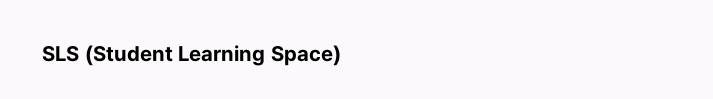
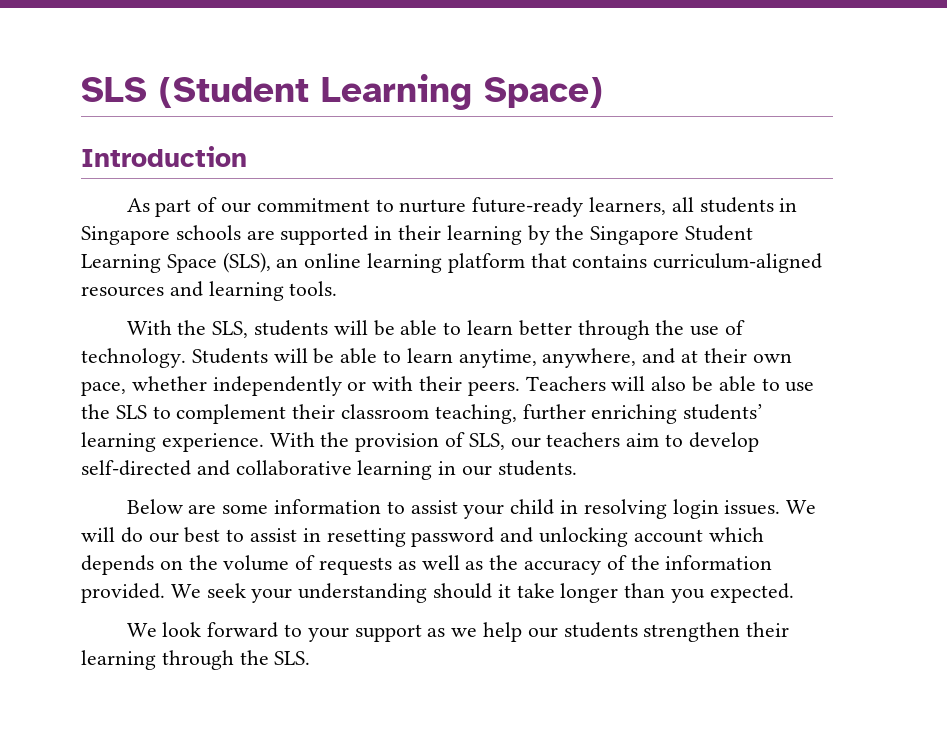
(342, 55) none -> [81,146,247,167] [126,197,798,217] [81,225,754,245] [81,252,823,273] [81,281,338,301] [126,320,745,340] [81,348,792,368] [81,376,815,396] [81,404,764,424] [81,432,759,452] [81,460,577,480] [126,499,817,519] [81,527,764,547] [81,555,773,575] [81,583,794,603] [126,622,790,642] [81,650,311,670] // Introduction // As part of our commitment to nurture future-ready learners, all students in Singapore schools are supported in their learning by the Singapore Student Learning Space (SLS), an online learning platform that contains curriculum-aligned resources and learning tools. // With the SLS, students will be able to learn better through the use of technology. Students will be able to learn anytime, anywhere, and at their own pace, whether independently or with their peers. Teachers will also be able to use the SLS to complement their classroom teaching, further enriching students’ learning experience. With the provision of SLS, our teachers aim to develop self-directed and collaborative learning in our students. // Below are some information to assist your child in resolving login issues. We will do our best to assist in resetting password and unlocking account which depends on the volume of requests as well as the accuracy of the information provided. We seek your understanding should it take longer than you expected. // We look forward to your support as we help our students strengthen their learning through the SLS.

